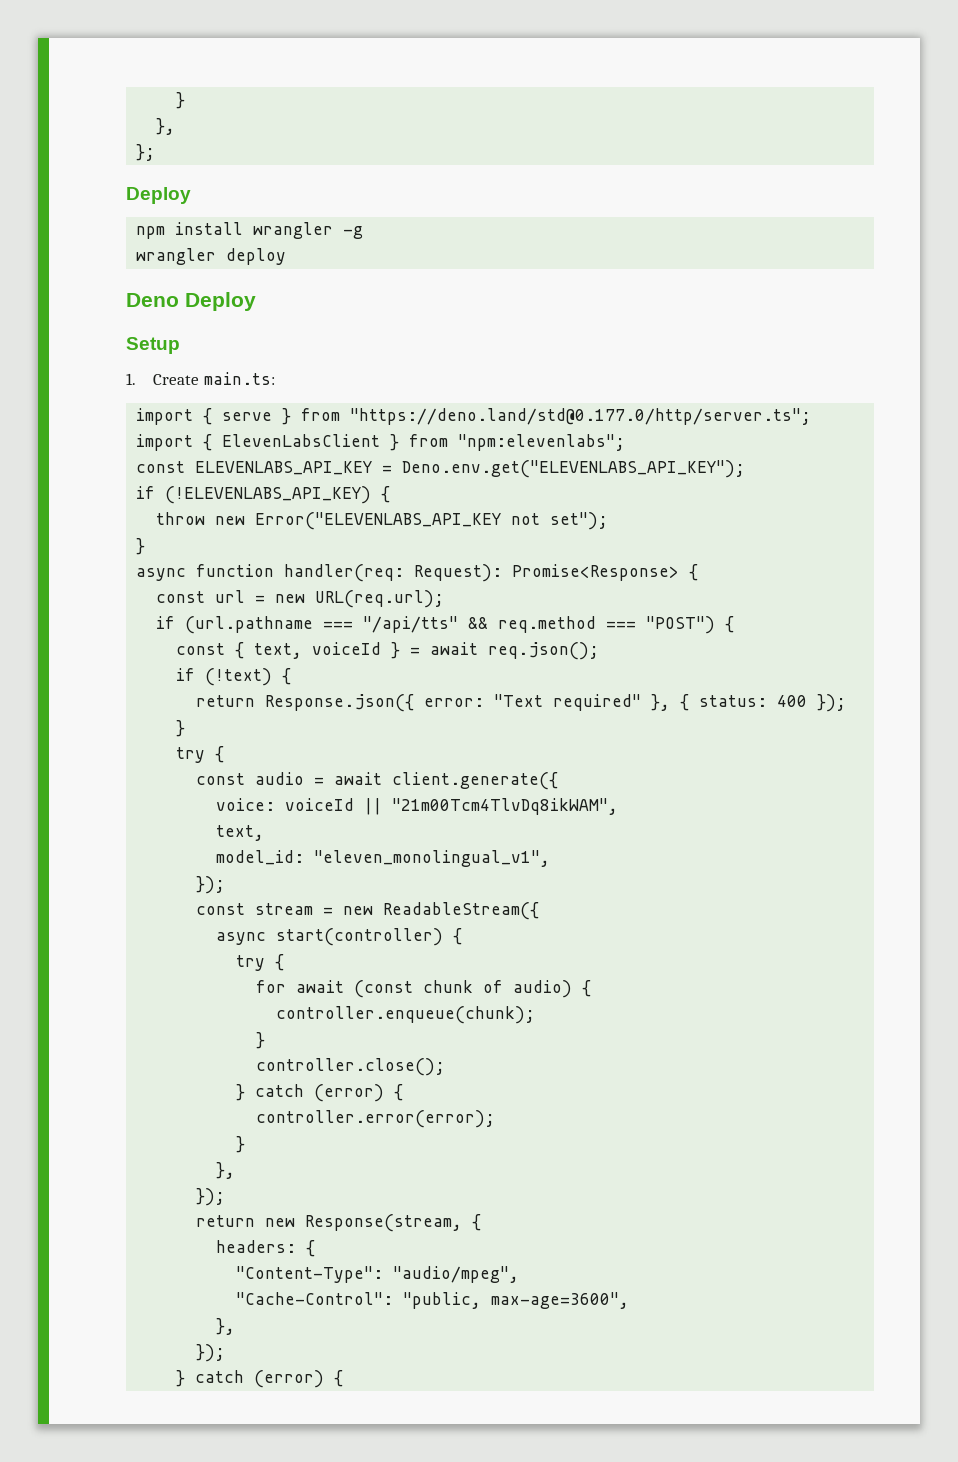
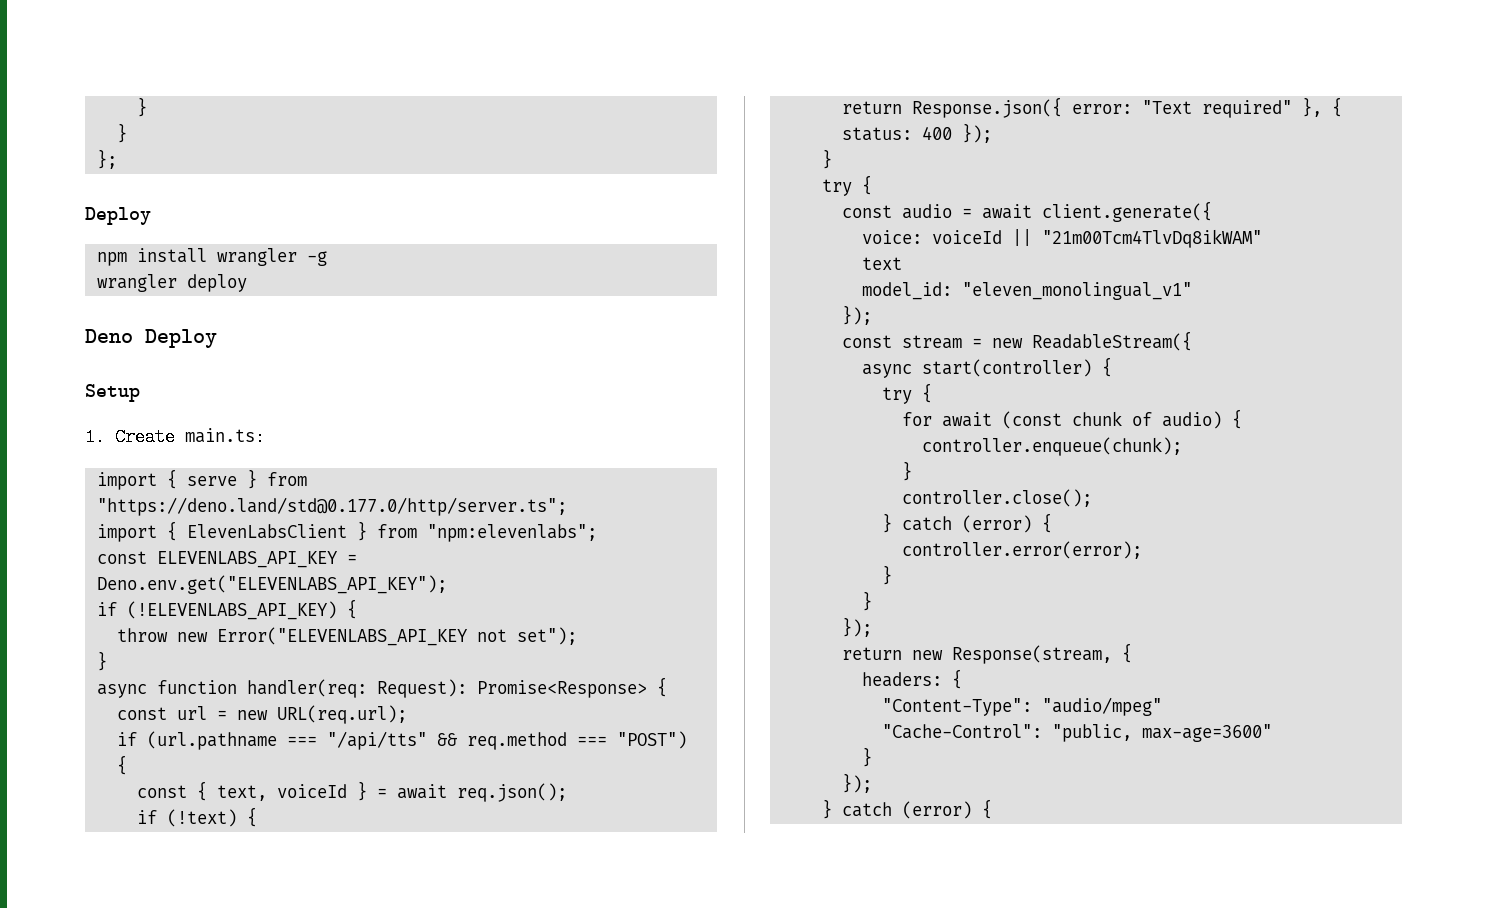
[176,92,186,109] [156,118,176,135] } // }, -> [136,97,147,117] [116,123,127,143] } // }
[392,798,619,815] [216,825,265,841] "21m00Tcm4TlvDq8ikWAM", // text, -> [1041,229,1262,248] [861,257,902,270] "21m00Tcm4TlvDq8ikWAM" // text
[314,850,551,867] "eleven_monolingual_v1", -> [961,282,1192,300] "eleven_monolingual_v1"
[216,1162,236,1179] }, -> [861,591,872,611] }
[393,1266,520,1283] "audio/mpeg", -> [1041,697,1162,716] "audio/mpeg"
[491,1292,630,1309] [216,1318,236,1335] max-age=3600", // }, -> [1141,724,1272,742] [861,747,872,767] max-age=3600" // }

